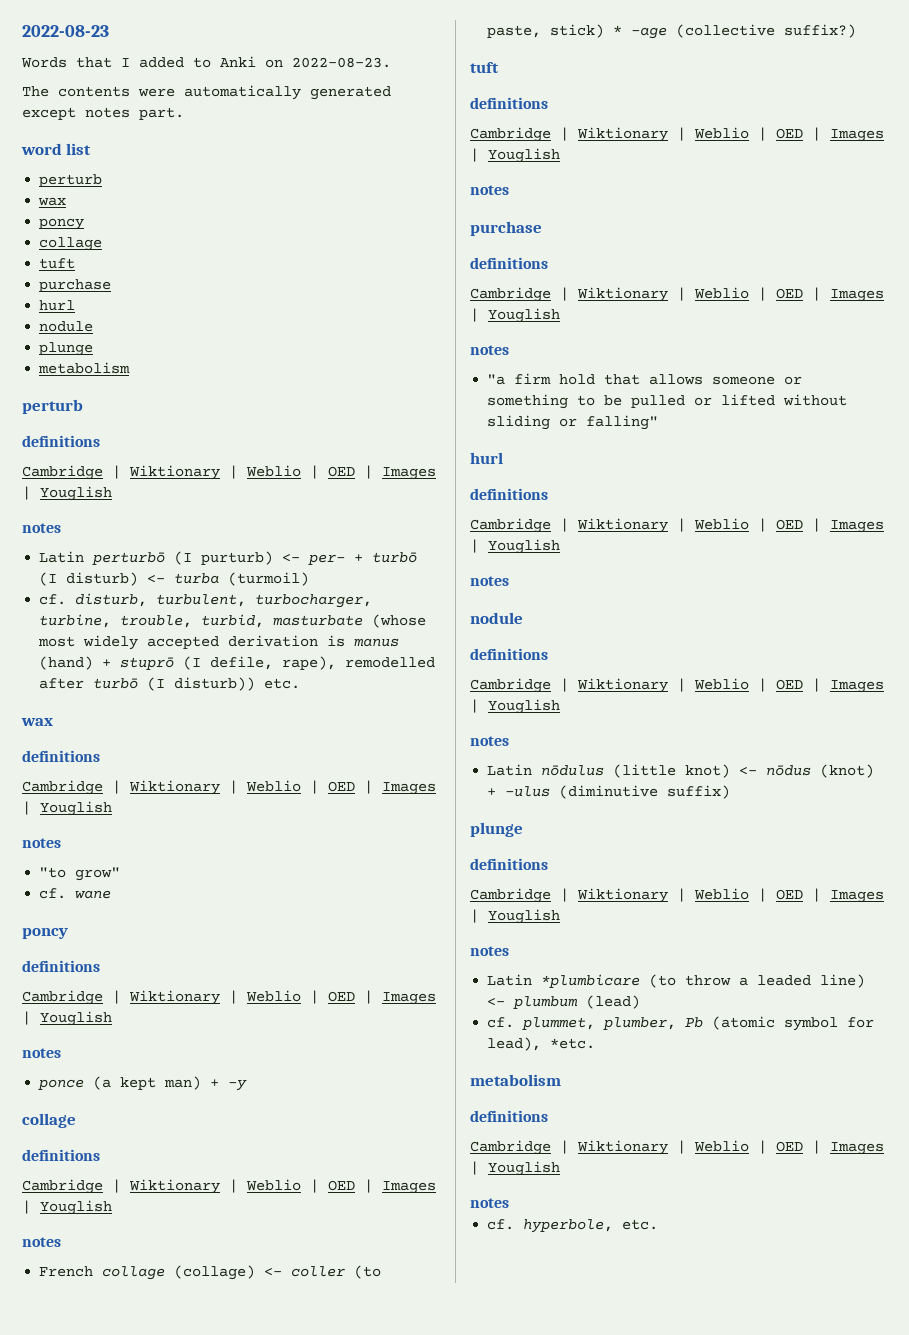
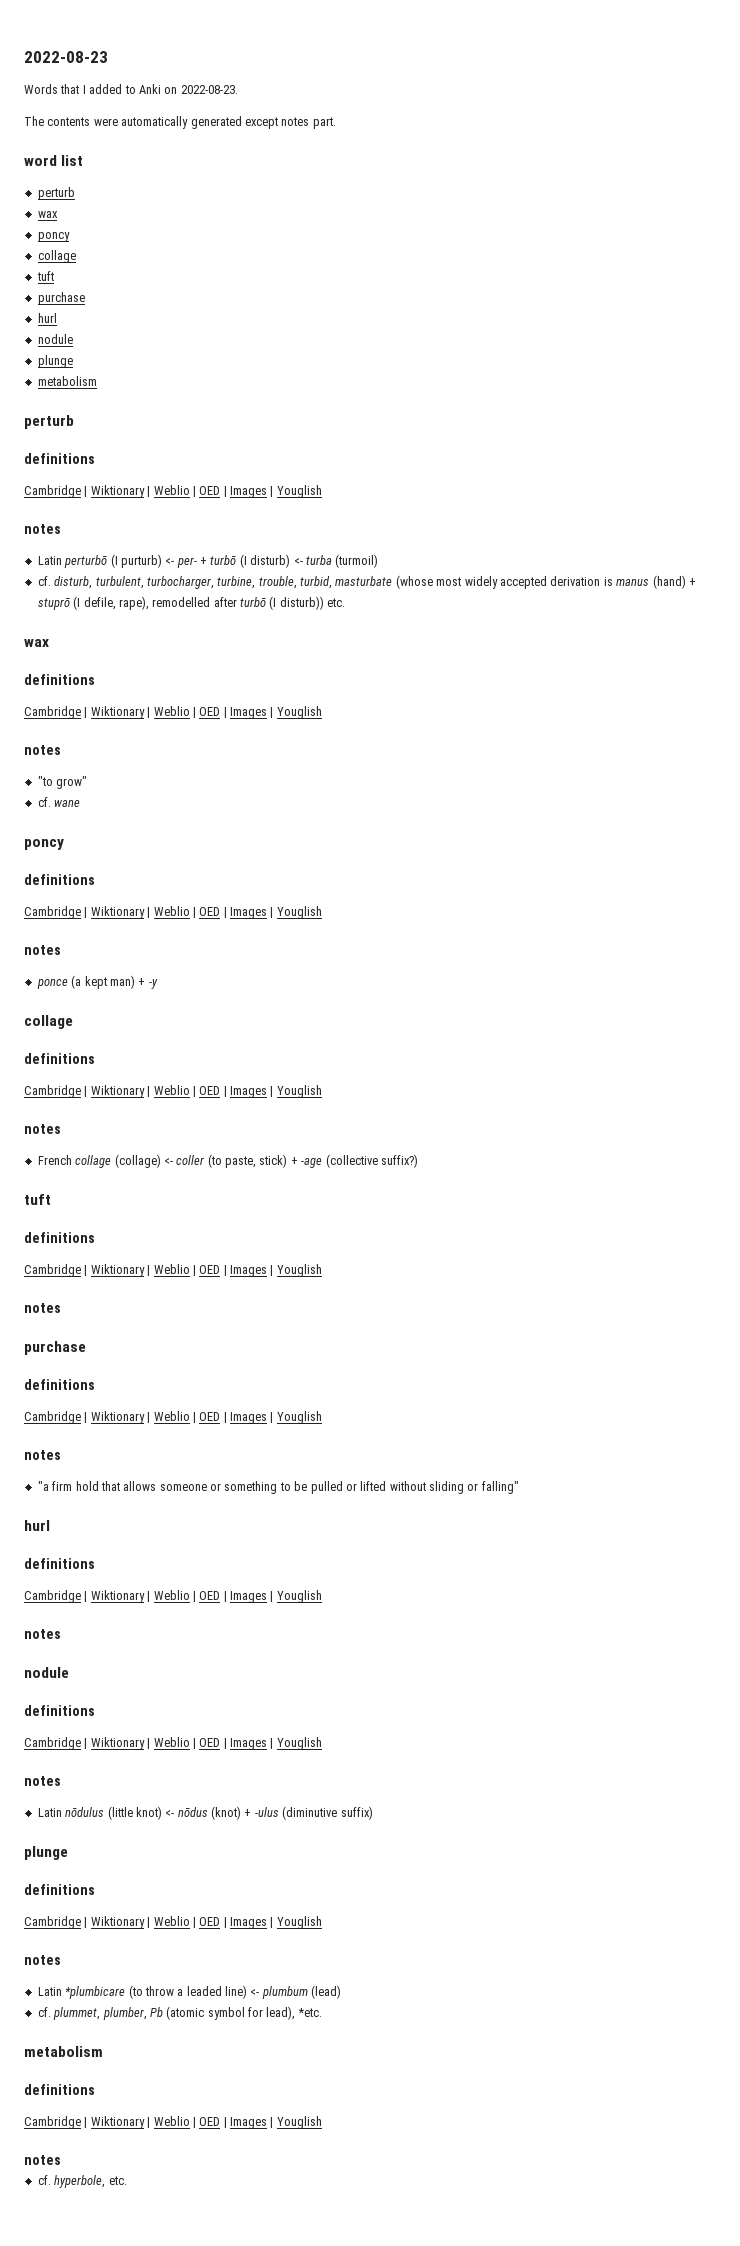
[613,25,623,35] * -> [290,1157,298,1165] +

